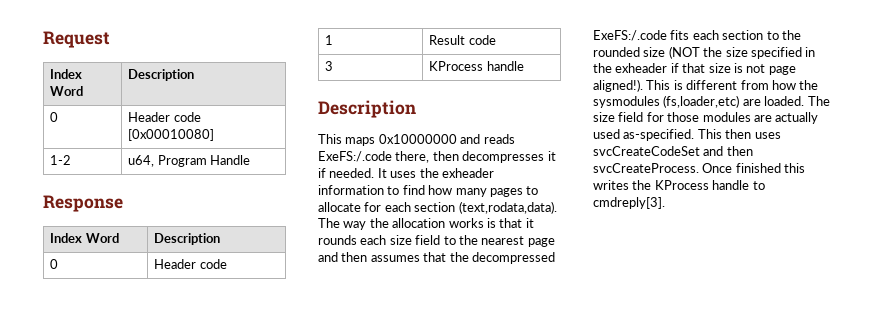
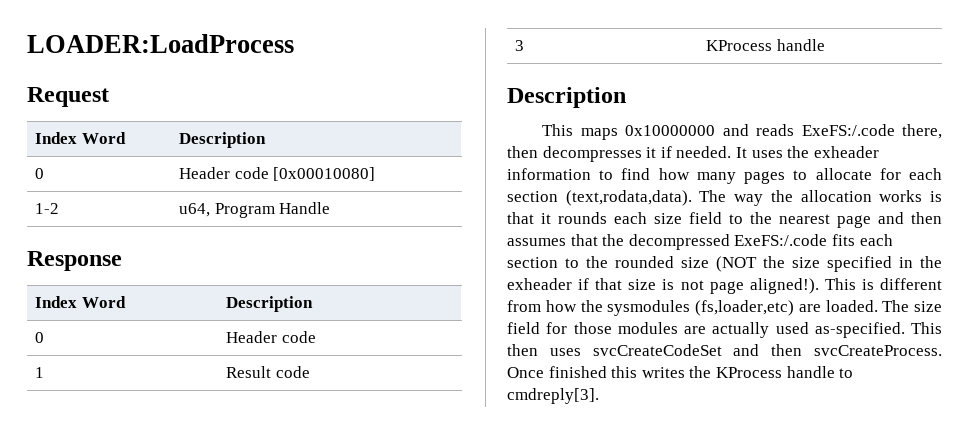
(43, 39) none -> [27,34,294,53] LOADER:LoadProcess //

